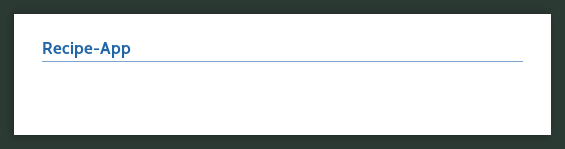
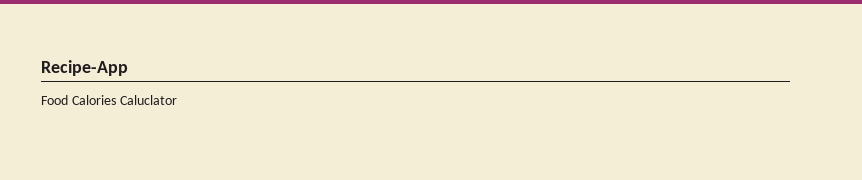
(131, 50) none -> [41,95,177,105] // Food Calories Caluclator

